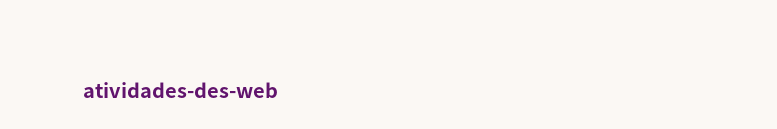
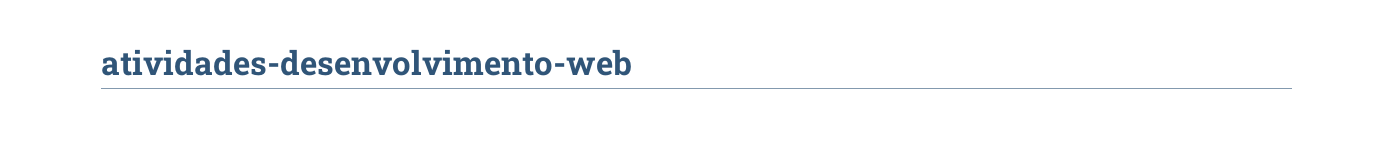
[83,82,278,98] atividades-des-web -> [101,49,632,76] atividades-desenvolvimento-web

